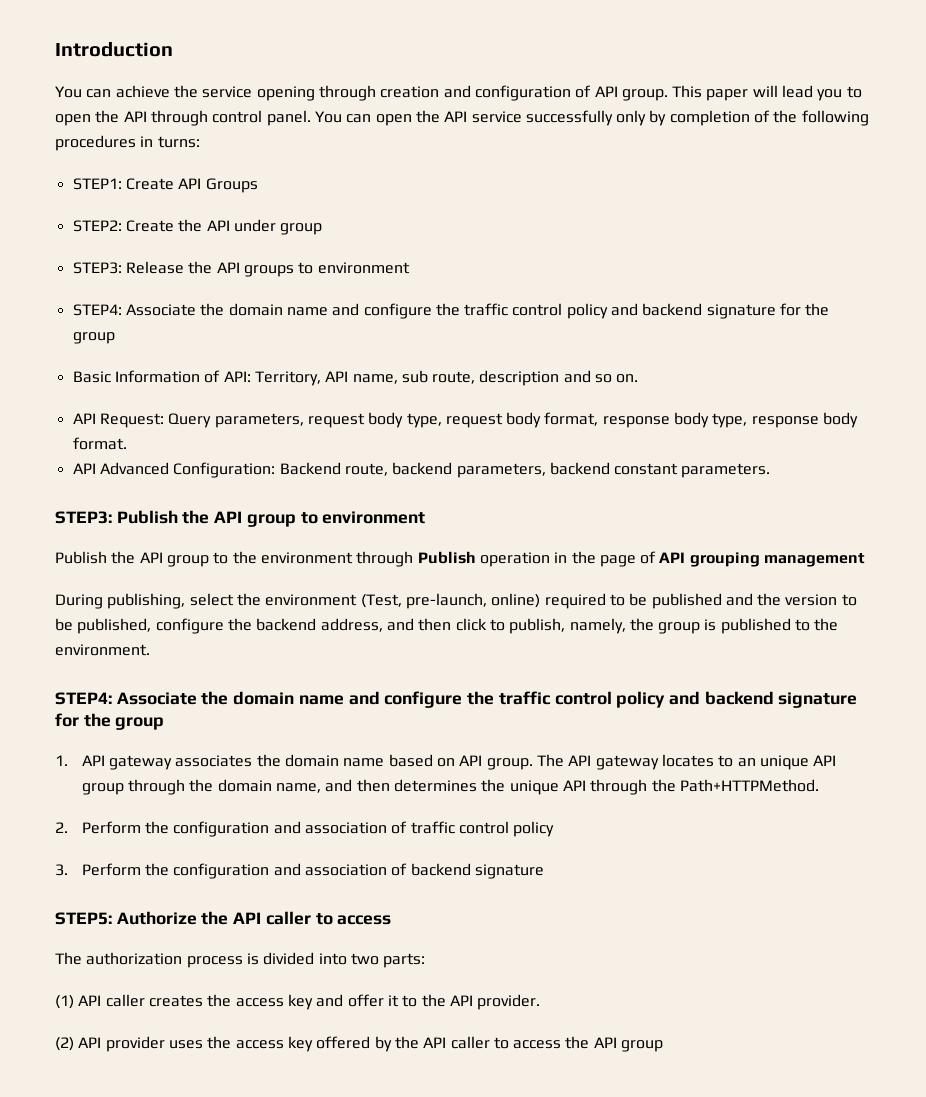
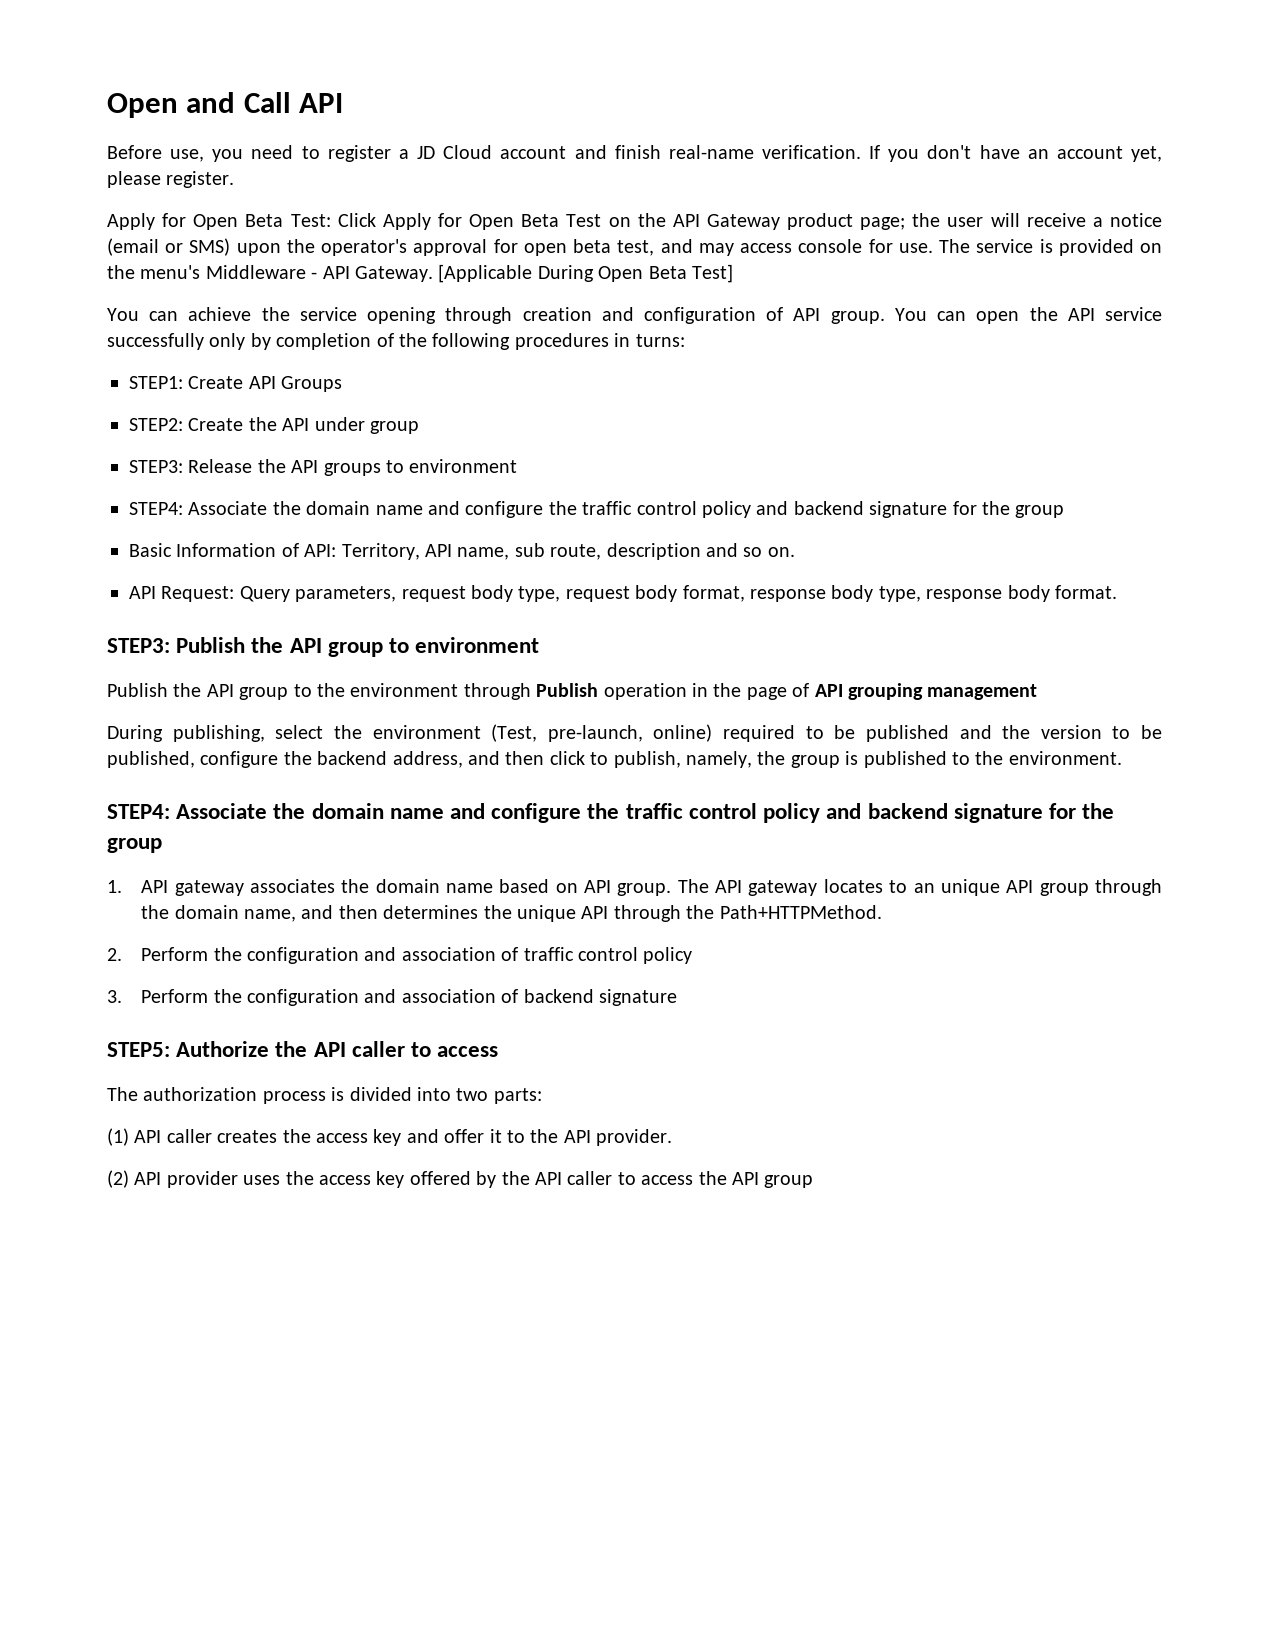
[55,42,173,57] Introduction -> [107,92,344,118] [107,145,1162,162] [107,171,235,188] [107,213,1162,230] [107,238,1162,256] [107,264,733,283] Open and Call API // Before use, you need to register a JD Cloud account and finish real-name verification. If you don't have an account yet, please register. // Apply for Open Beta Test: Click Apply for Open Beta Test on the API Gateway product page; the user will receive a notice (email or SMS) upon the operator's approval for open beta test, and may access console for use. The service is provided on the menu's Middleware - API Gateway. [Applicable During Open Beta Test]
[672,85,862,101] [55,110,311,126] This paper will lead you to open the API through control panel. -> (885, 317) none
[72,462,771,478] // API Advanced Configuration: Backend route, backend parameters, backend constant parameters. -> (1117, 592) none

